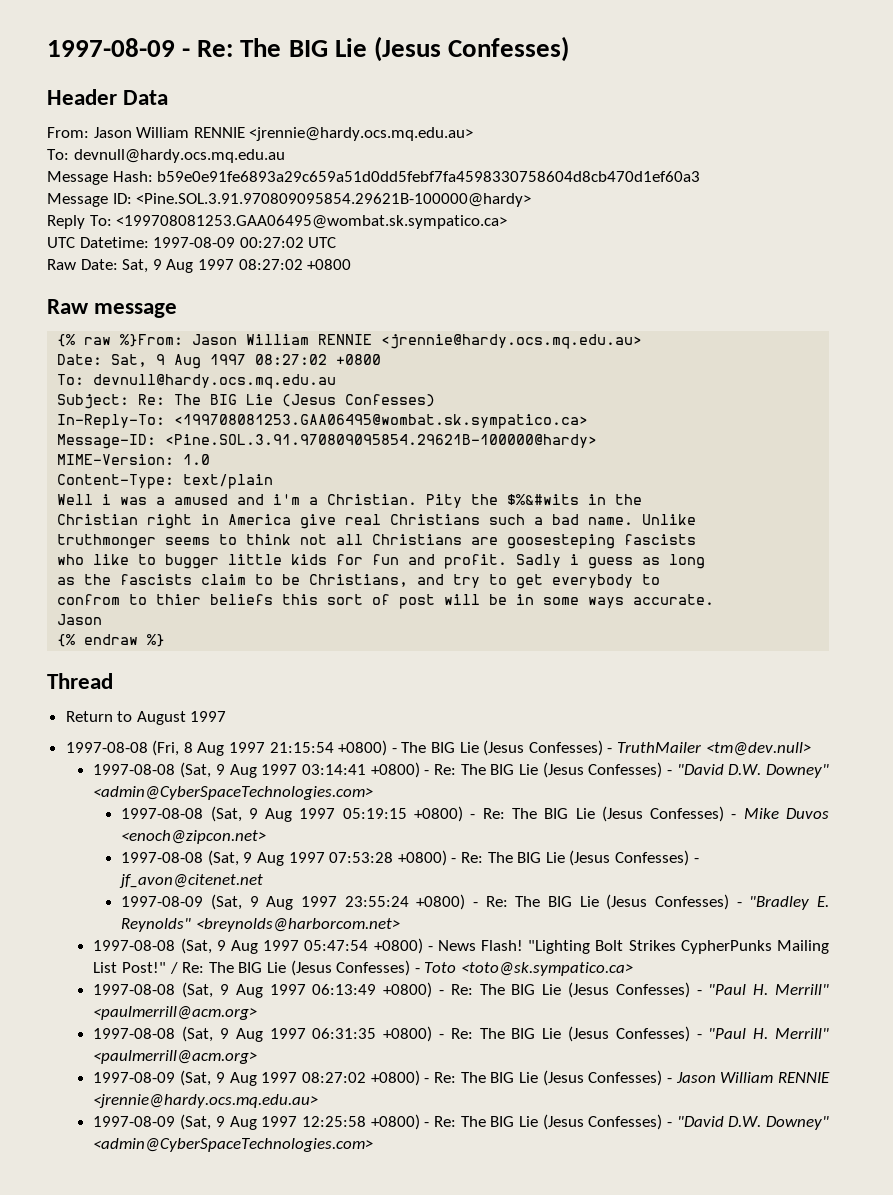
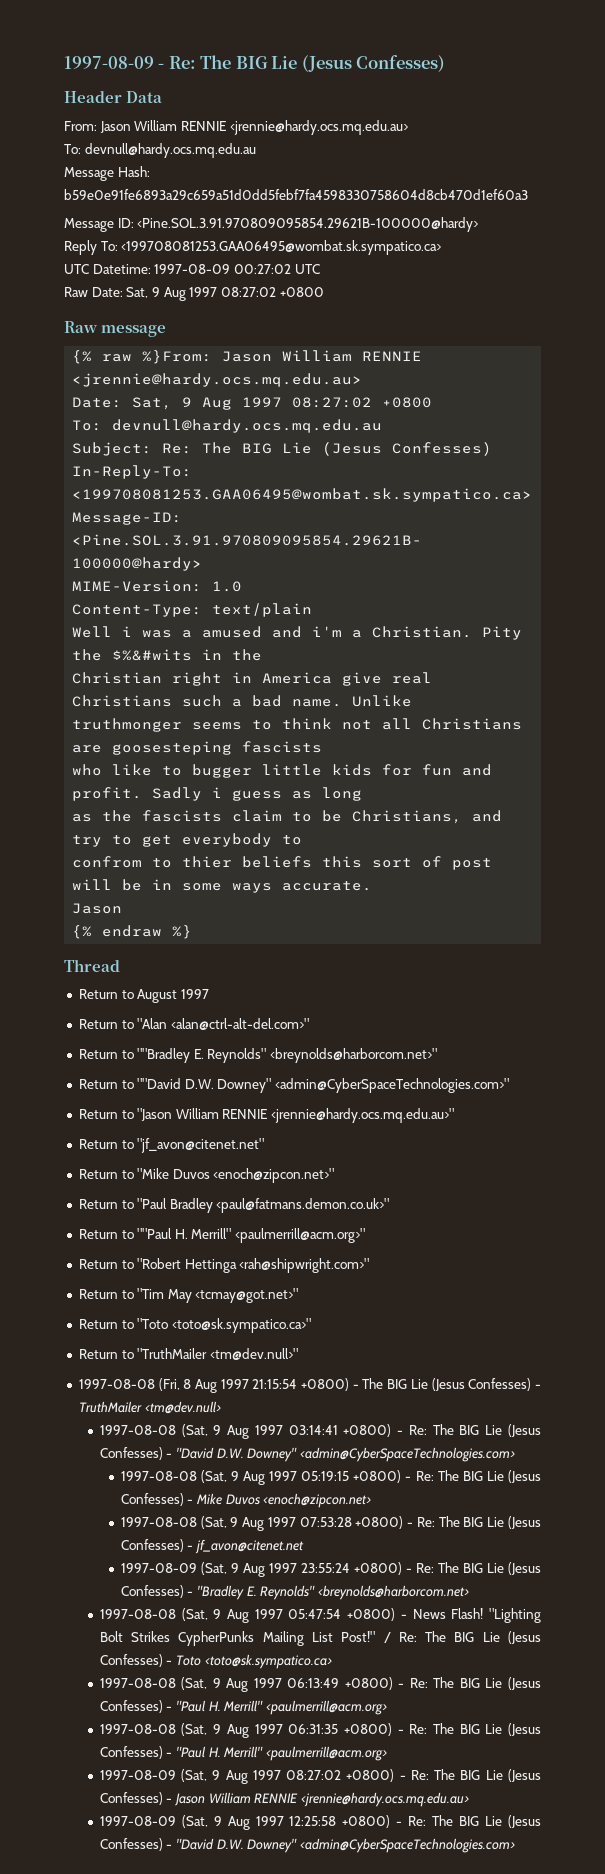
(227, 716) none -> [78,1018,309,1030] [78,1048,438,1063] [78,1078,510,1093] [78,1108,455,1123] [78,1138,265,1153] [78,1168,335,1183] [78,1198,390,1213] [78,1228,366,1243] [78,1258,370,1273] [78,1288,299,1303] [78,1318,311,1333] [78,1348,298,1360] // Return to "Alan <alan@ctrl-alt-del.com>" // Return to ""Bradley E. Reynolds" <breynolds@harborcom.net>" // Return to ""David D.W. Downey" <admin@CyberSpaceTechnologies.com>" // Return to "Jason William RENNIE <jrennie@hardy.ocs.mq.edu.au>" // Return to "jf_avon@citenet.net" // Return to "Mike Duvos <enoch@zipcon.net>" // Return to "Paul Bradley <paul@fatmans.demon.co.uk>" // Return to ""Paul H. Merrill" <paulmerrill@acm.org>" // Return to "Robert Hettinga <rah@shipwright.com>" // Return to "Tim May <tcmay@got.net>" // Return to "Toto <toto@sk.sympatico.ca>" // Return to "TruthMailer <tm@dev.null>"

